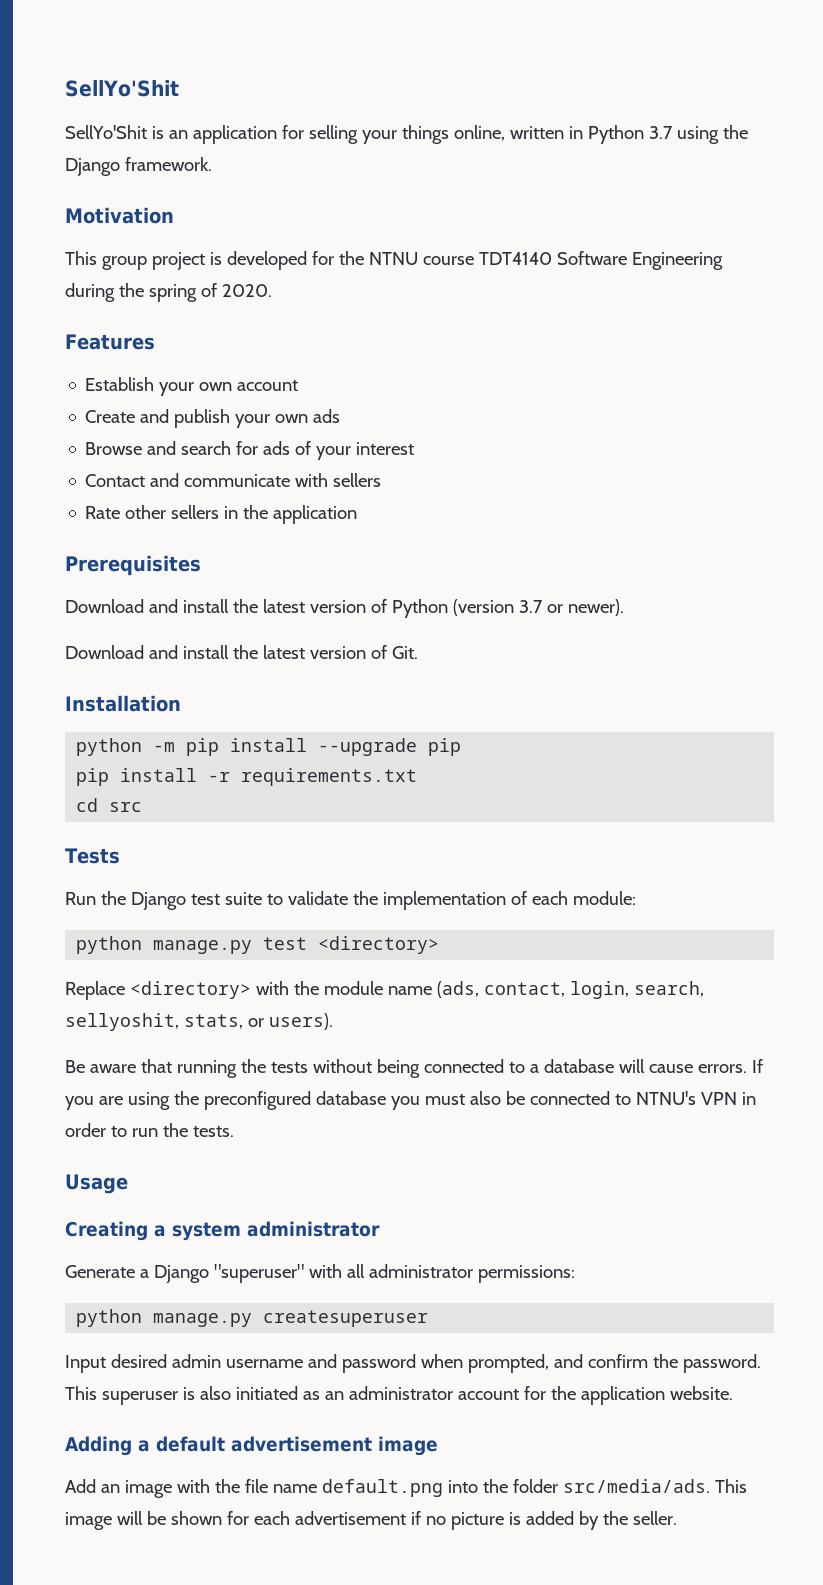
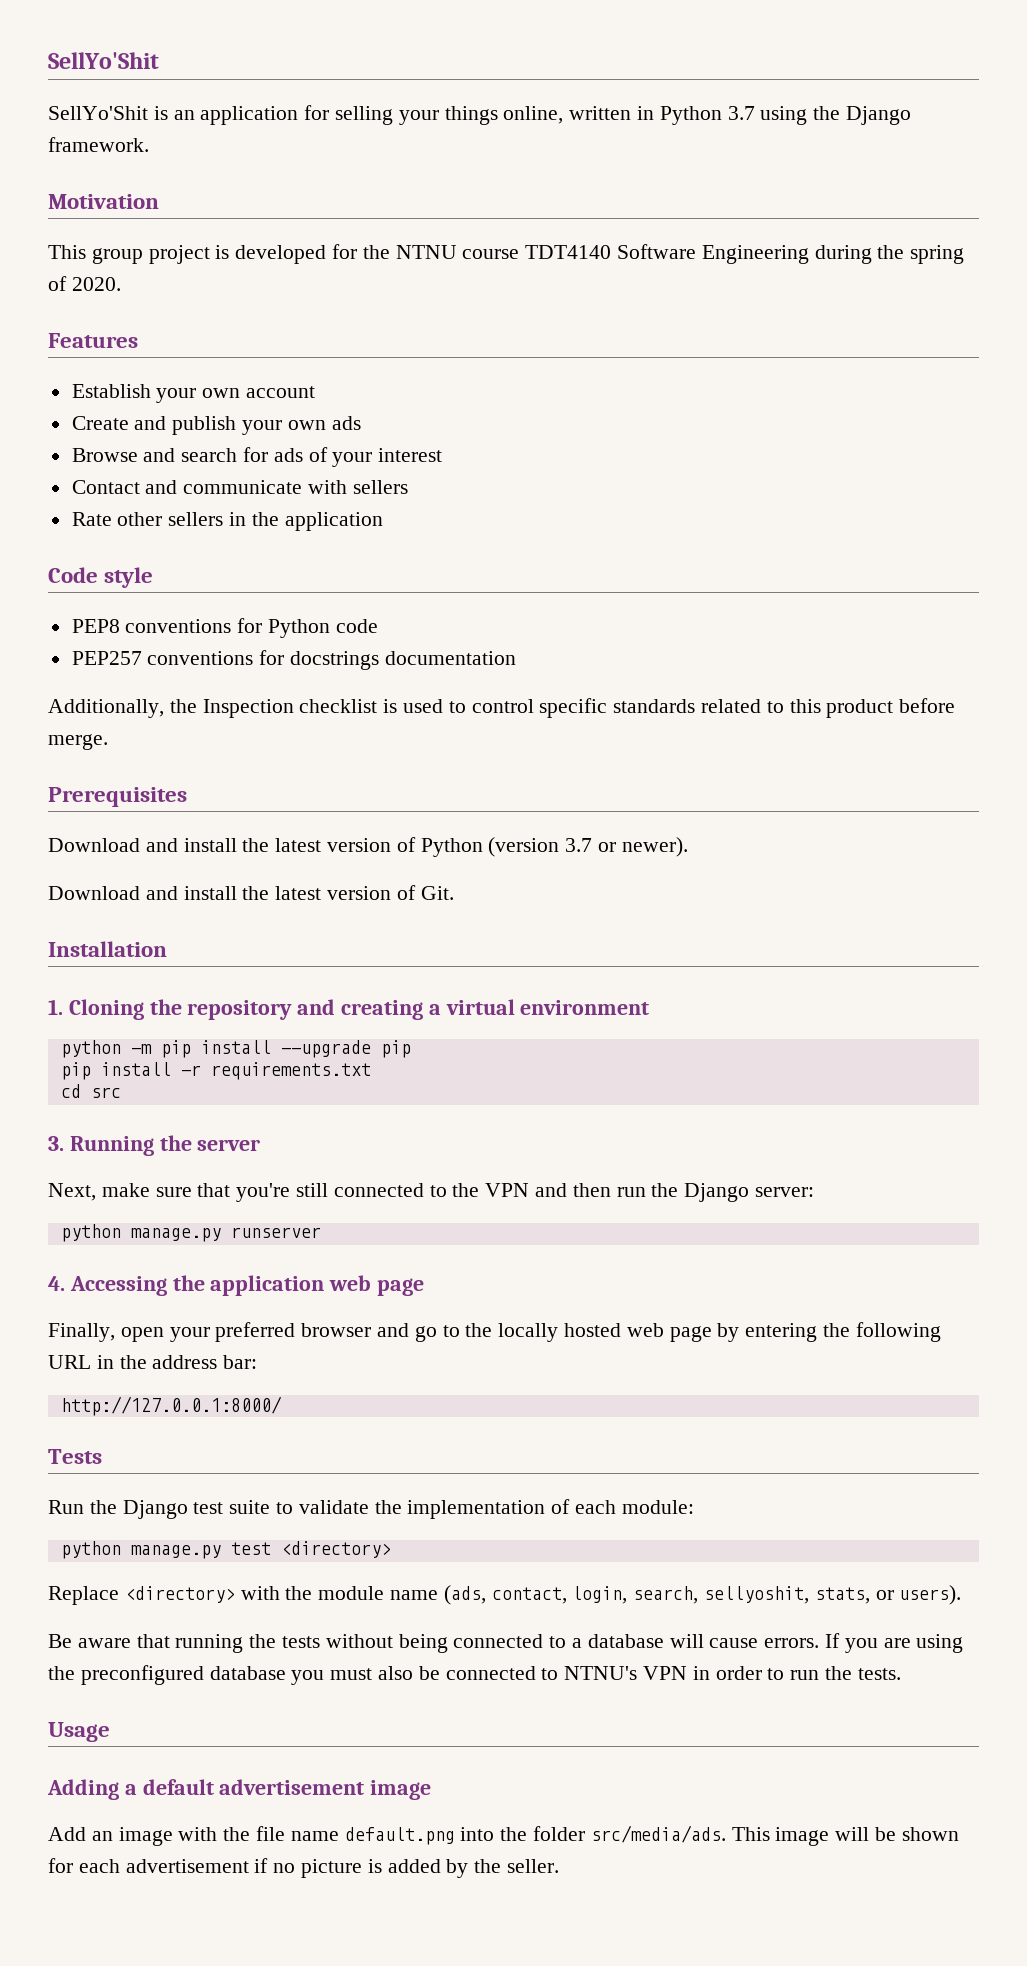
(358, 514) none -> [48,567,154,588] [71,618,378,638] [71,650,516,670] [48,698,956,718] [48,734,108,750] // Code style // PEP8 conventions for Python code // PEP257 conventions for docstrings documentation // Additionally, the Inspection checklist is used to control specific standards related to this product before merge.
(181, 703) none -> [48,999,650,1020] // 1. Cloning the repository and creating a virtual environment
(143, 807) none -> [48,1135,261,1156] [48,1183,815,1202] [60,1224,321,1242] [48,1275,425,1296] [48,1322,941,1342] [48,1355,258,1369] [60,1396,282,1416] // 3. Running the server // Next, make sure that you're still connected to the VPN and then run the Django server: // python manage.py runserver // 4. Accessing the application web page // Finally, open your preferred browser and go to the locally hosted web page by entering the following URL in the address bar: // http://127.0.0.1:8000/
[65,1221,380,1241] [65,1264,575,1283] [76,1309,429,1327] [65,1354,761,1373] [65,1386,733,1405] // Creating a system administrator // Generate a Django "superuser" with all administrator permissions: // python manage.py createsuperuser // Input desired admin username and password when prompted, and confirm the password. This superuser is also initiated as an administrator account for the application website. -> (110, 1732) none

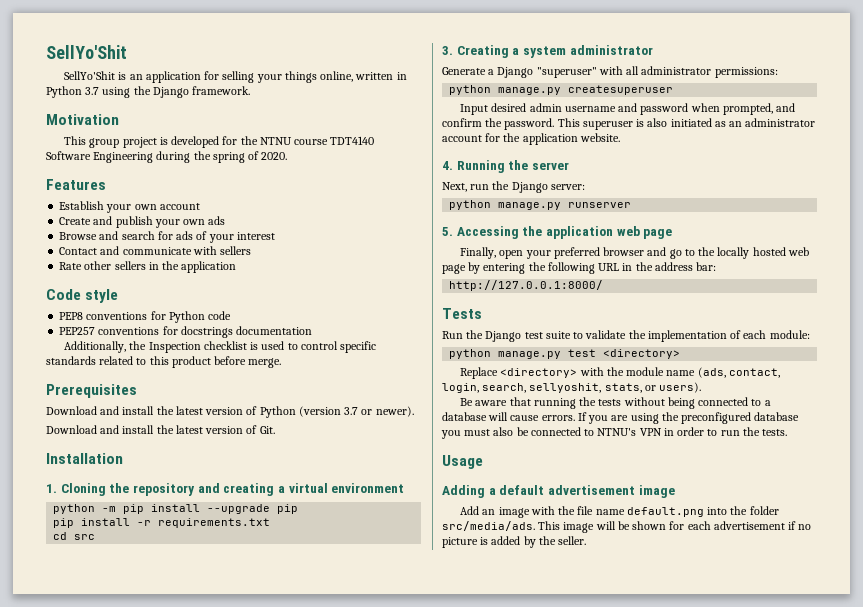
[69,1135,261,1156] [48,1183,611,1202] Running the server // Next, make sure that you're still connected to the VPN and then -> [456,45,653,58] [442,66,778,78] [449,85,674,95] [460,103,796,115] [442,118,816,130] [442,133,620,145] [442,160,569,173] [442,182,467,192] Creating a system administrator // Generate a Django "superuser" with all administrator permissions: // python manage.py createsuperuser // Input desired admin username and password when prompted, and confirm the password. This superuser is also initiated as an administrator account for the application website. // 4. Running the server // Next,
[48,1276,65,1291] 4. -> [442,227,453,236] 5.

